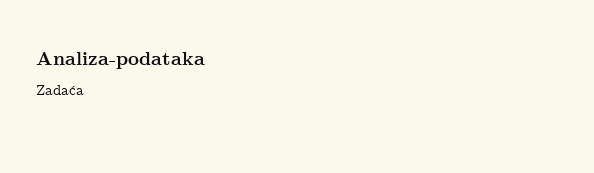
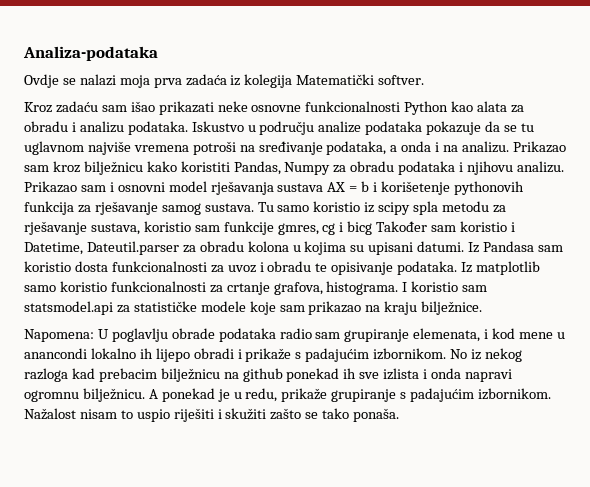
[36,85,84,95] Zadaća -> [24,74,425,88] [24,101,525,115] [24,121,534,135] [24,141,566,155] [24,161,564,175] [24,181,524,195] [24,201,506,215] [24,221,515,235] [24,241,563,255] [24,261,541,275] [24,281,488,295] [24,301,483,315] [24,328,565,342] [24,348,522,362] [24,368,512,382] [24,388,552,402] [24,408,400,422] Ovdje se nalazi moja prva zadaća iz kolegija Matematički softver. // Kroz zadaću sam išao prikazati neke osnovne funkcionalnosti Python kao alata za obradu i analizu podataka. Iskustvo u području analize podataka pokazuje da se tu uglavnom najviše vremena potroši na sređivanje podataka, a onda i na analizu. Prikazao sam kroz bilježnicu kako koristiti Pandas, Numpy za obradu podataka i njihovu analizu. Prikazao sam i osnovni model rješavanja sustava AX = b i korišetenje pythonovih funkcija za rješavanje samog sustava. Tu samo koristio iz scipy spla metodu za rješavanje sustava, koristio sam funkcije gmres, cg i bicg Također sam koristio i Datetime, Dateutil.parser za obradu kolona u kojima su upisani datumi. Iz Pandasa sam koristio dosta funkcionalnosti za uvoz i obradu te opisivanje podataka. Iz matplotlib samo koristio funkcionalnosti za crtanje grafova, histograma. I koristio sam statsmodel.api za statističke modele koje sam prikazao na kraju bilježnice. // Napomena: U poglavlju obrade podataka radio sam grupiranje elemenata, i kod mene u anancondi lokalno ih lijepo obradi i prikaže s padajućim izbornikom. No iz nekog razloga kad prebacim bilježnicu na github ponekad ih sve izlista i onda napravi ogromnu bilježnicu. A ponekad je u redu, prikaže grupiranje s padajućim izbornikom. Nažalost nisam to uspio riješiti i skužiti zašto se tako ponaša.

